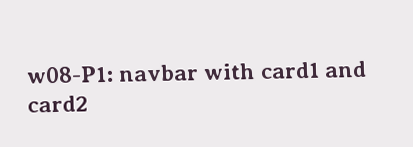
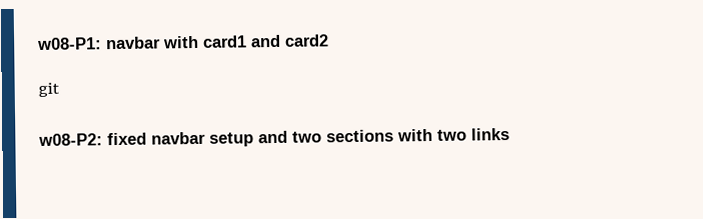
(88, 104) none -> [38,82,60,97] [38,127,510,147] // git // w08-P2: fixed navbar setup and two sections with two links

